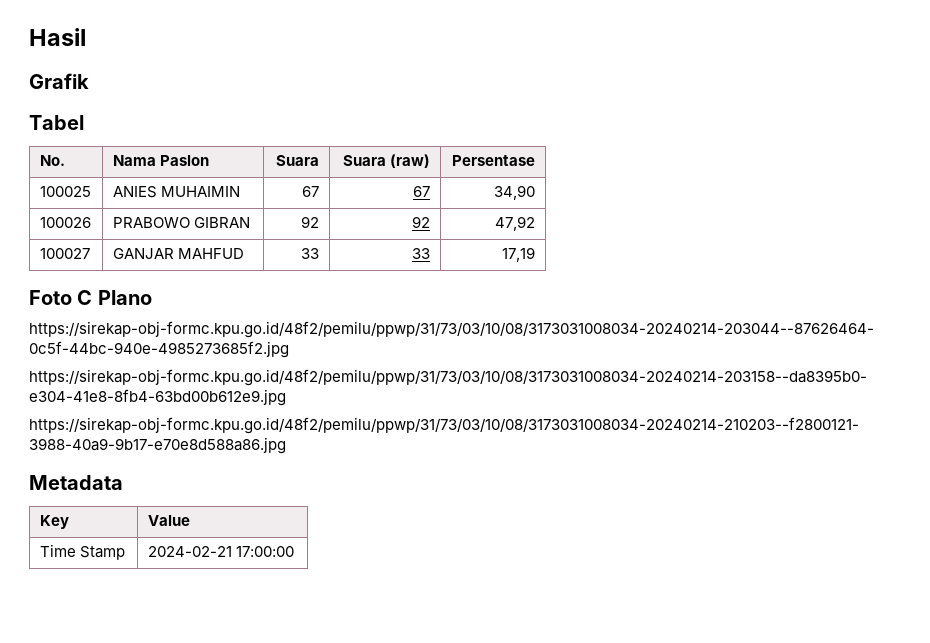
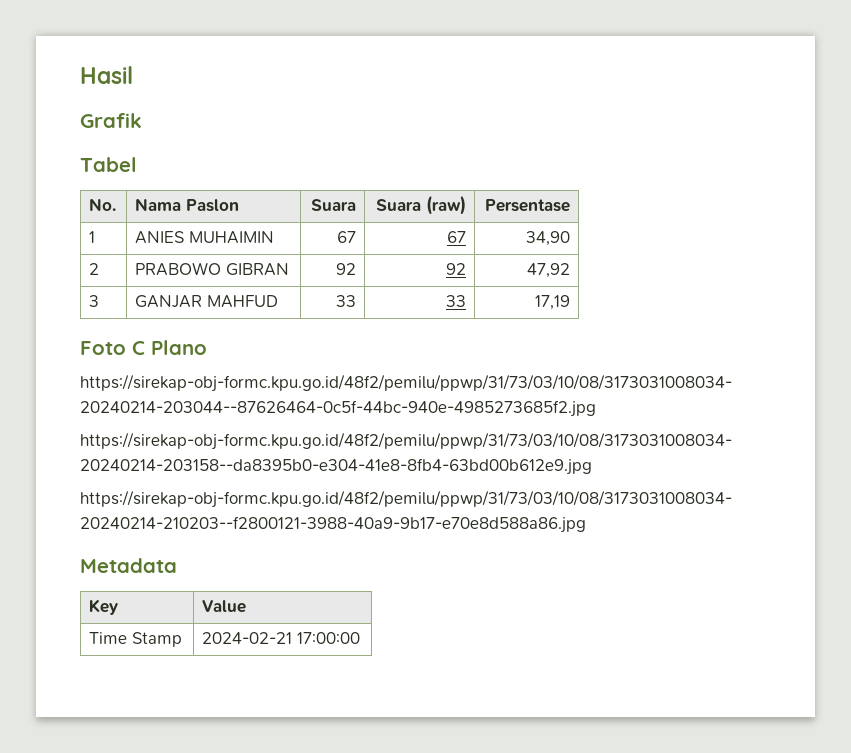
[39,186,91,197] 100025 -> [89,231,96,243] 1
[39,217,91,228] 100026 -> [89,263,100,275] 2
[39,248,90,259] 100027 -> [89,295,100,307] 3

